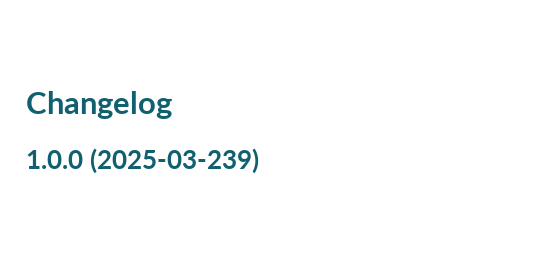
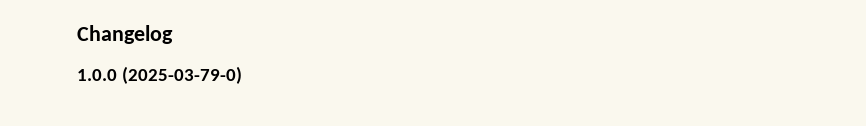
[90,148,260,174] (2025-03-239) -> [122,66,243,84] (2025-03-79-0)

